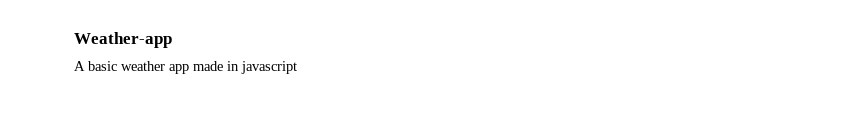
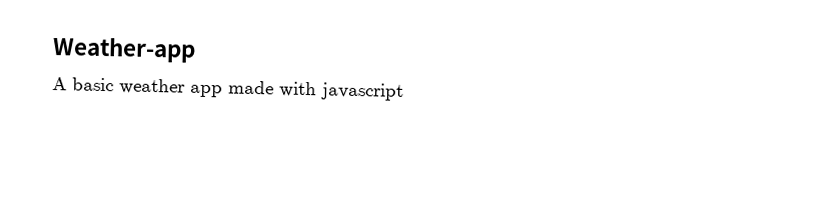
[227,61,239,71] in -> [279,81,317,98] with

